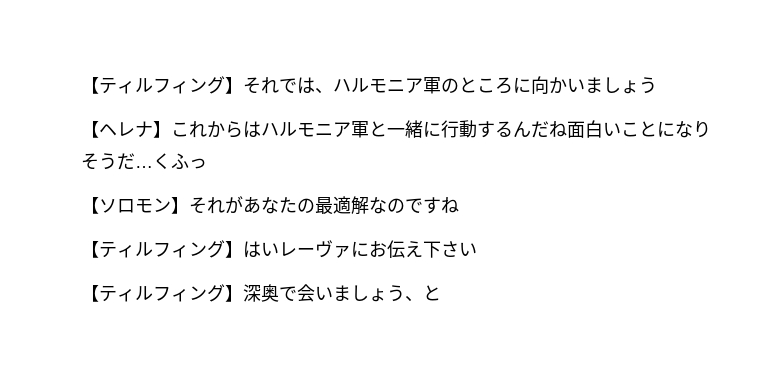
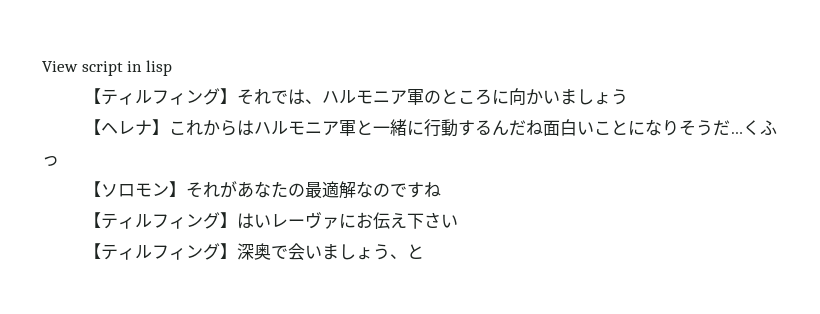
(81, 85) none -> [42,60,172,76] View script in lisp //

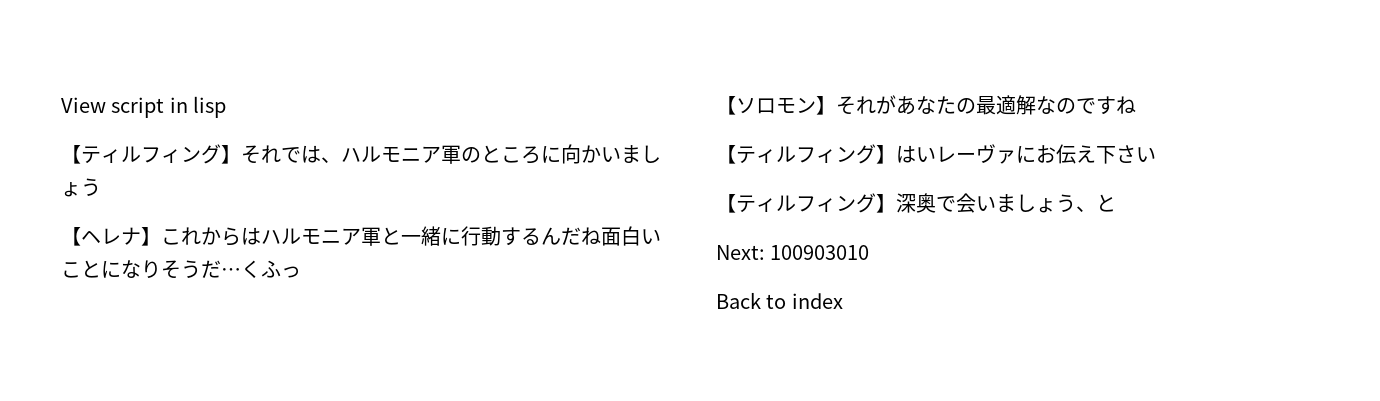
(425, 251) none -> [716,245,870,260] [716,292,843,309] // Next: 100903010 // Back to index

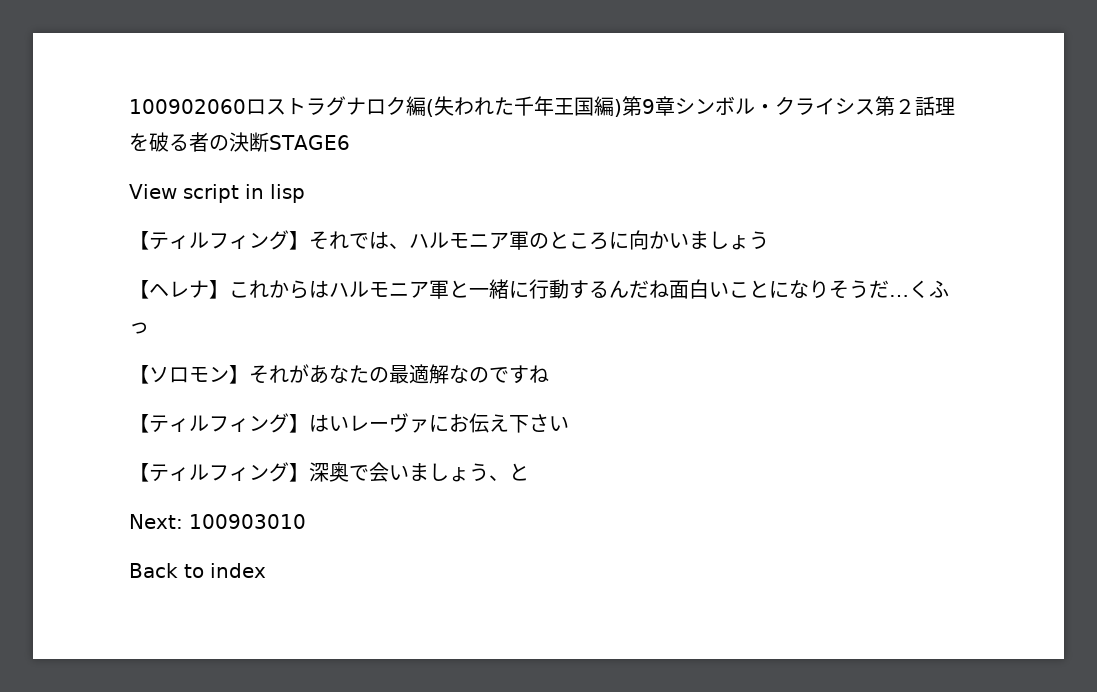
(61, 105) none -> [129,96,955,117] [129,132,350,152] 100902060ロストラグナロク編(失われた千年王国編)第9章シンボル・クライシス第２話理を破る者の決断STAGE6 //

